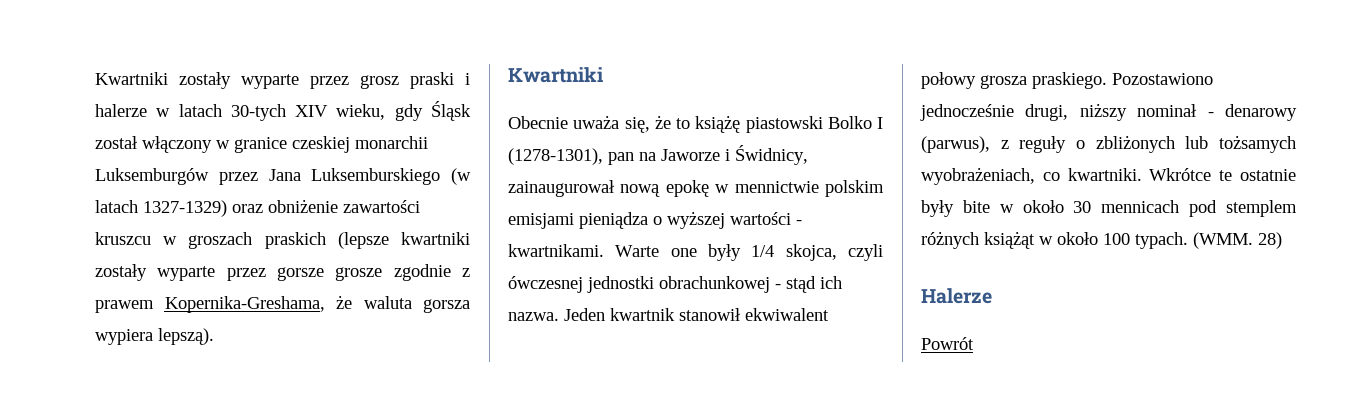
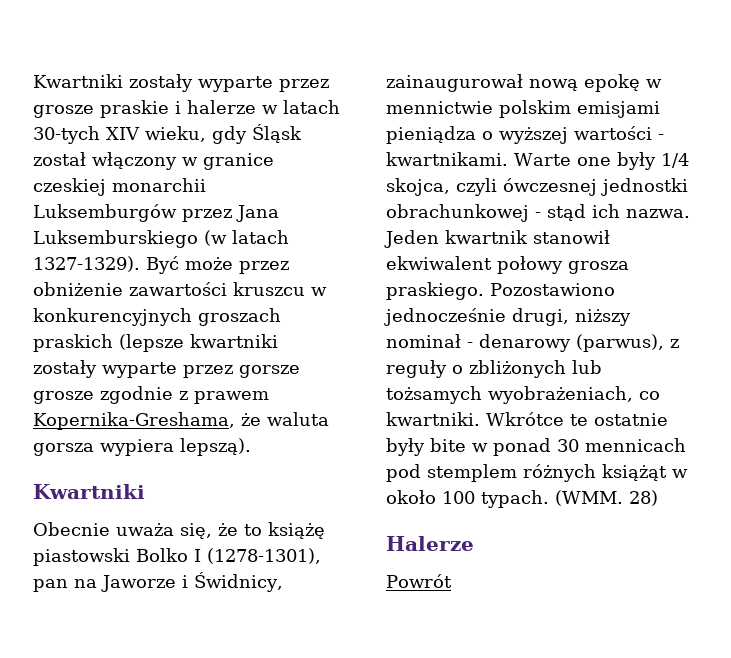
[360,72,454,89] grosz praski -> [33,100,169,118] grosze praskie
[143,200,263,217] 1327-1329) oraz -> [33,256,289,274] 1327-1329). Być może przez
(178, 240) none -> [33,308,192,326] konkurencyjnych
[1022,200,1064,213] około -> [493,438,551,456] ponad

